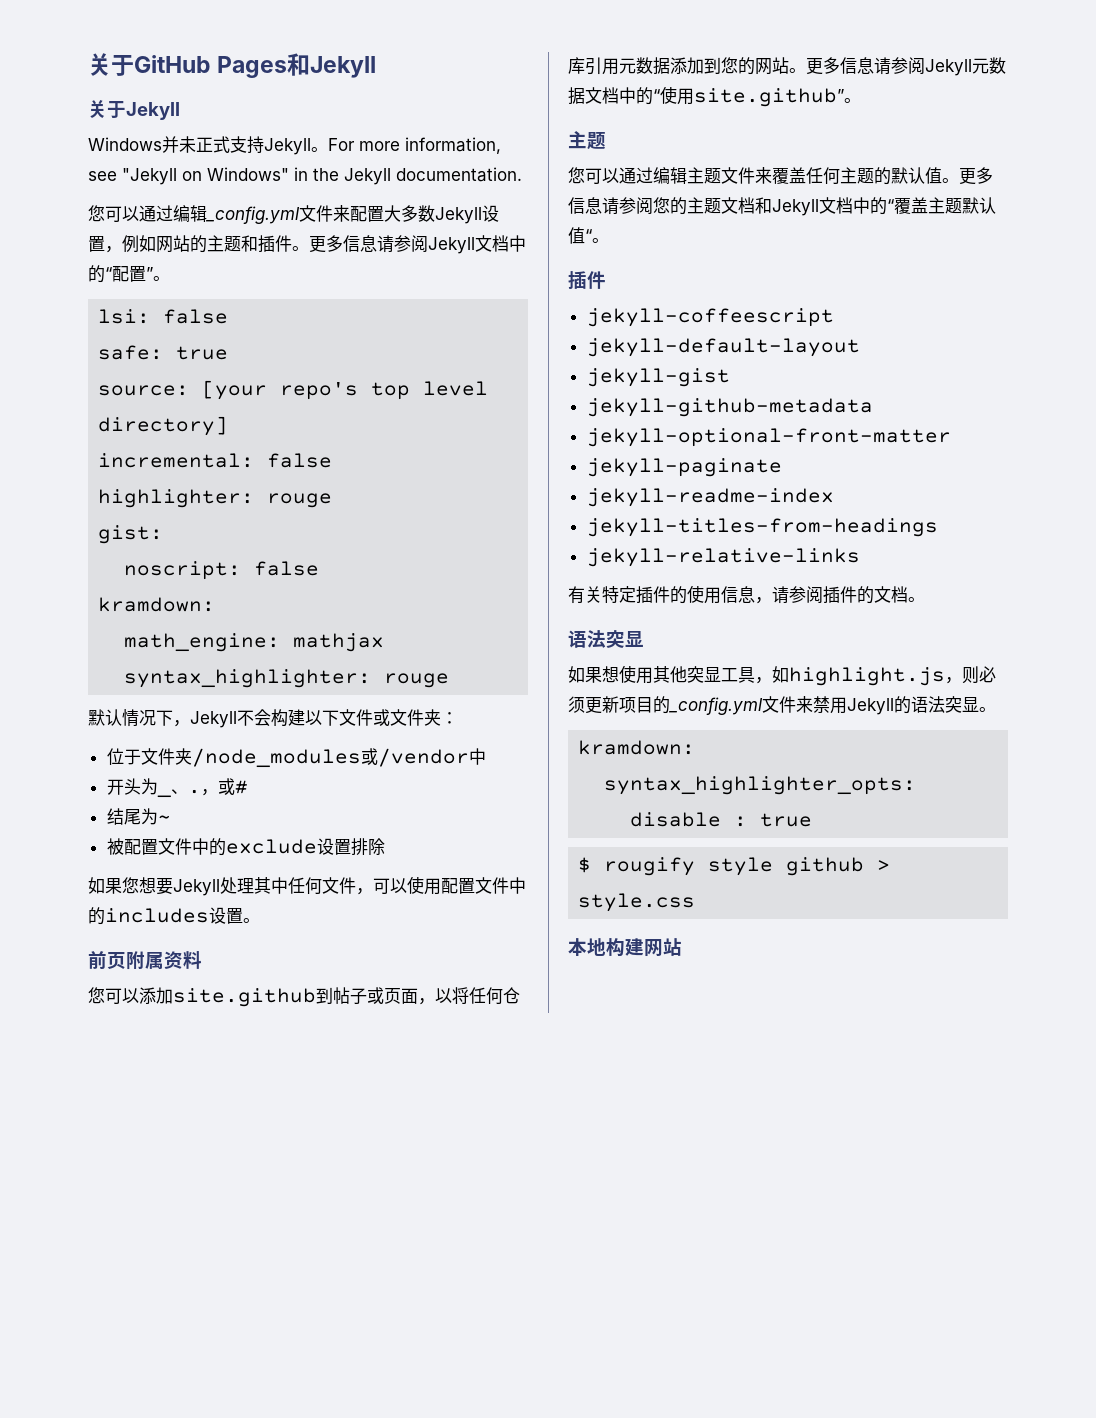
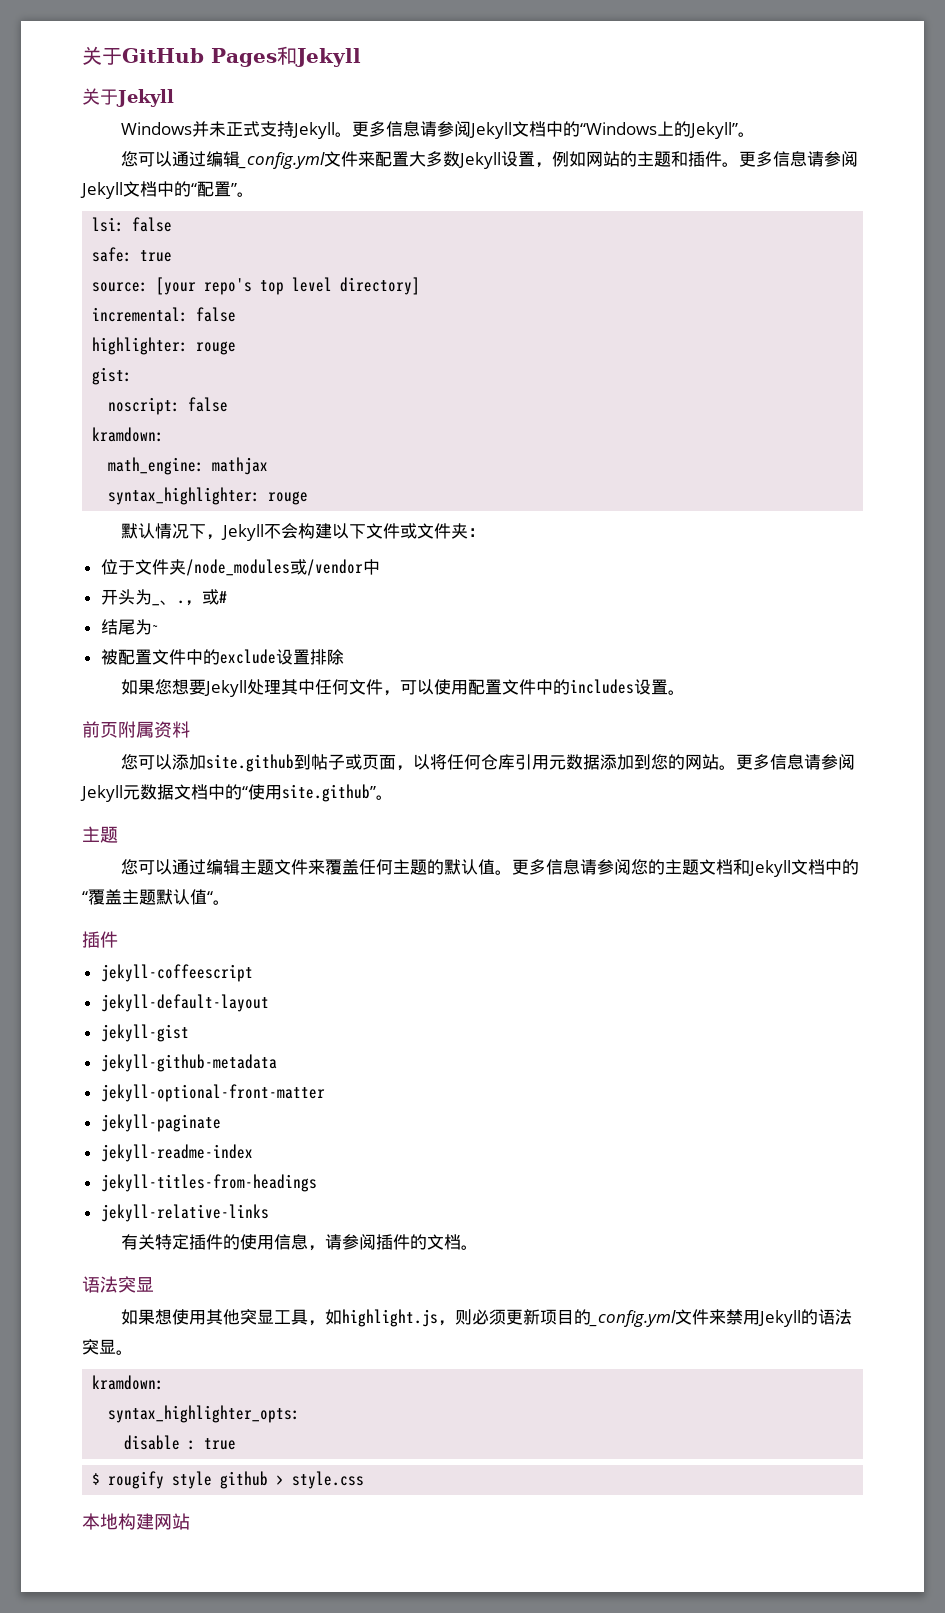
[328,137,501,154] [88,167,522,185] For more information, see "Jekyll on Windows" in the Jekyll documentation. -> [352,121,756,139] 更多信息请参阅Jekyll文档中的“Windows上的Jekyll”。

